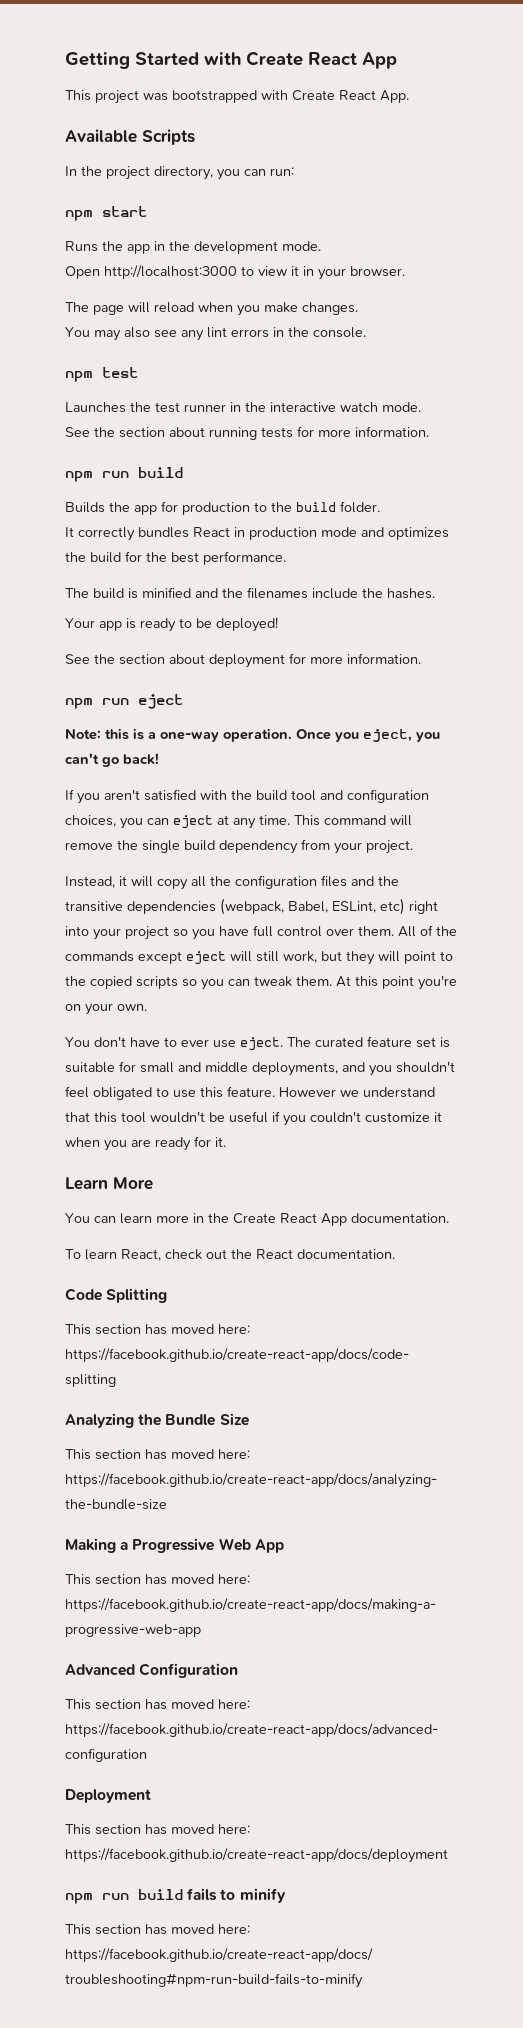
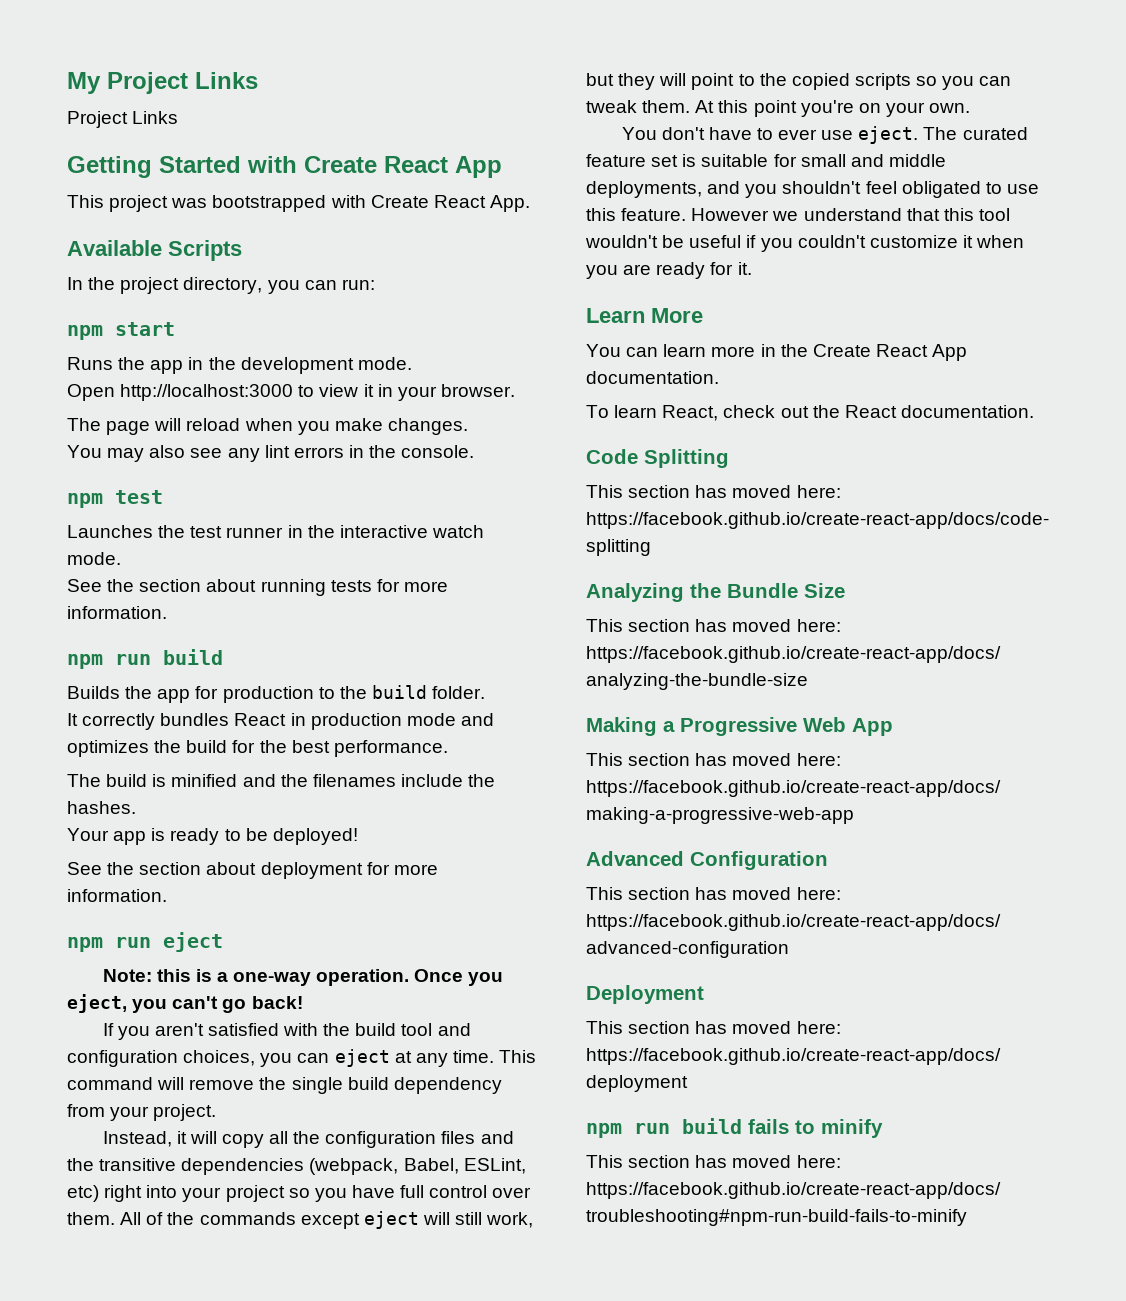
(65, 60) none -> [67,72,258,94] [67,111,179,128] My Project Links // Project Links //

